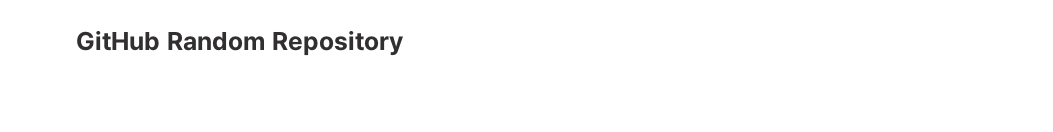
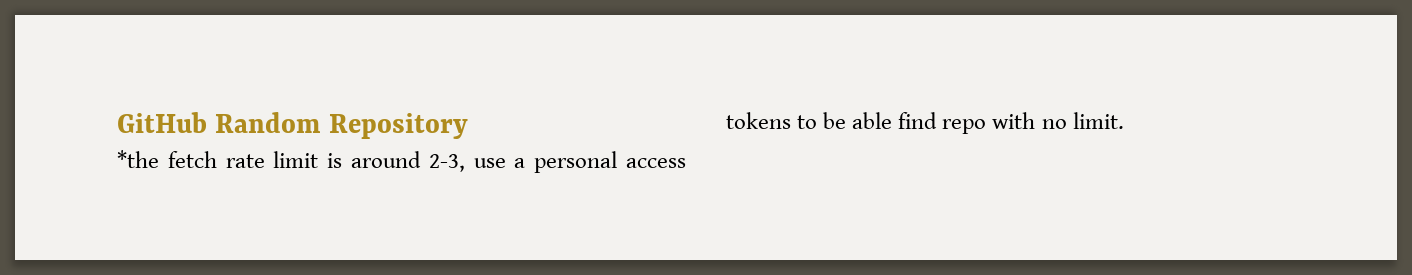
(403, 43) none -> [117,150,686,173] [726,112,1124,134] // *the fetch rate limit is around 2-3, use a personal access tokens to be able find repo with no limit.

